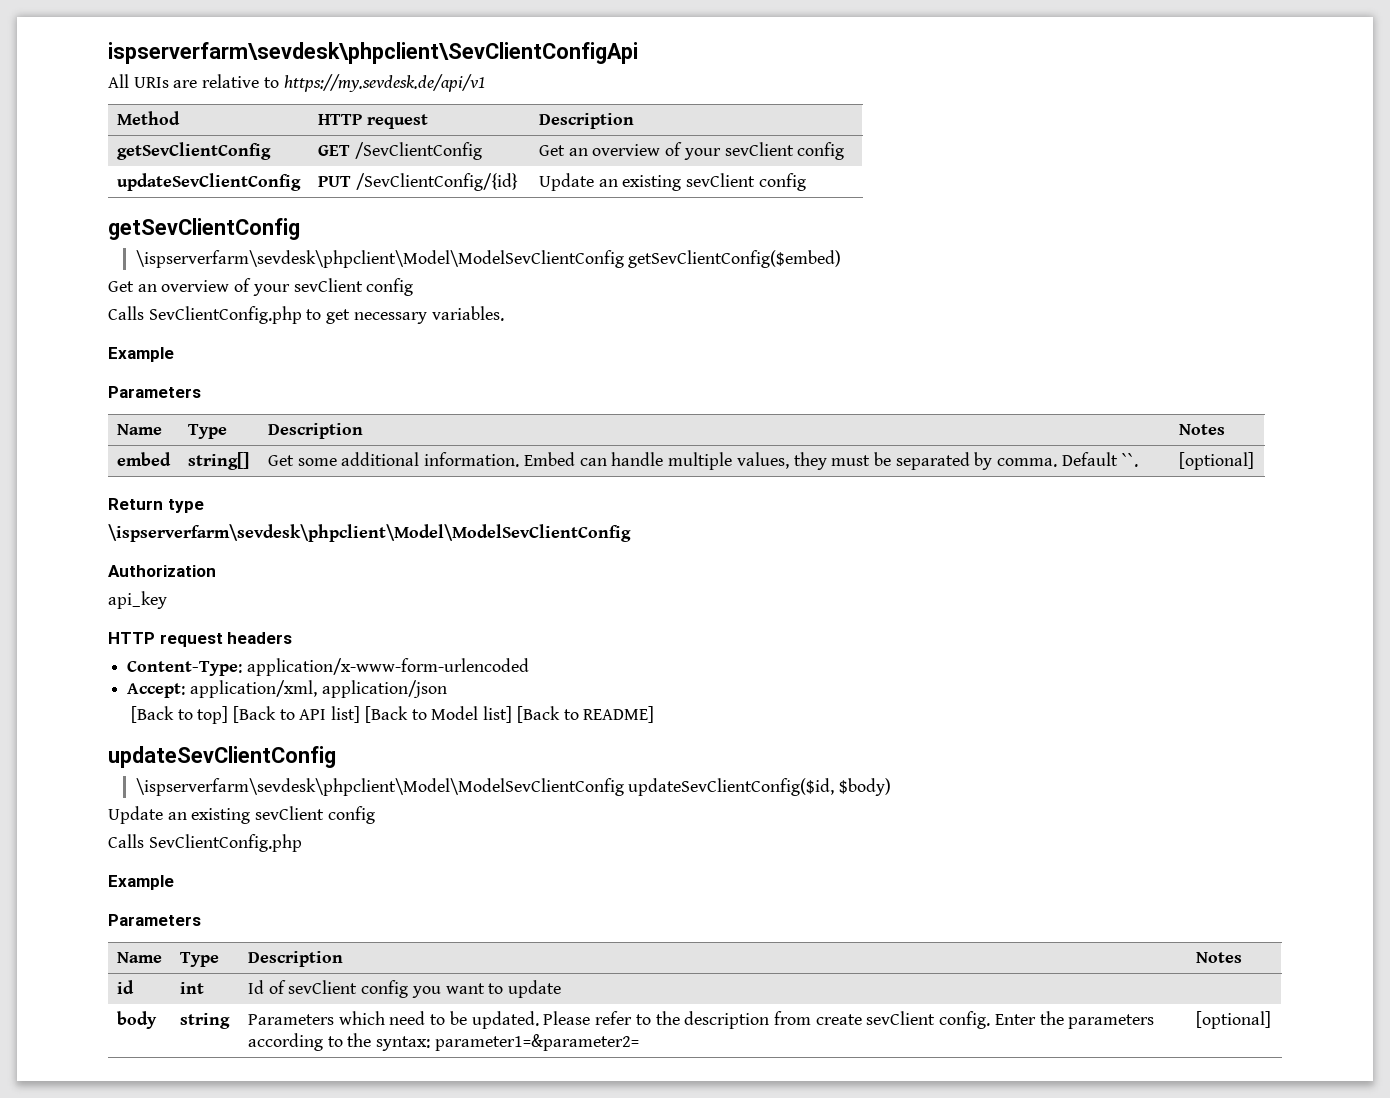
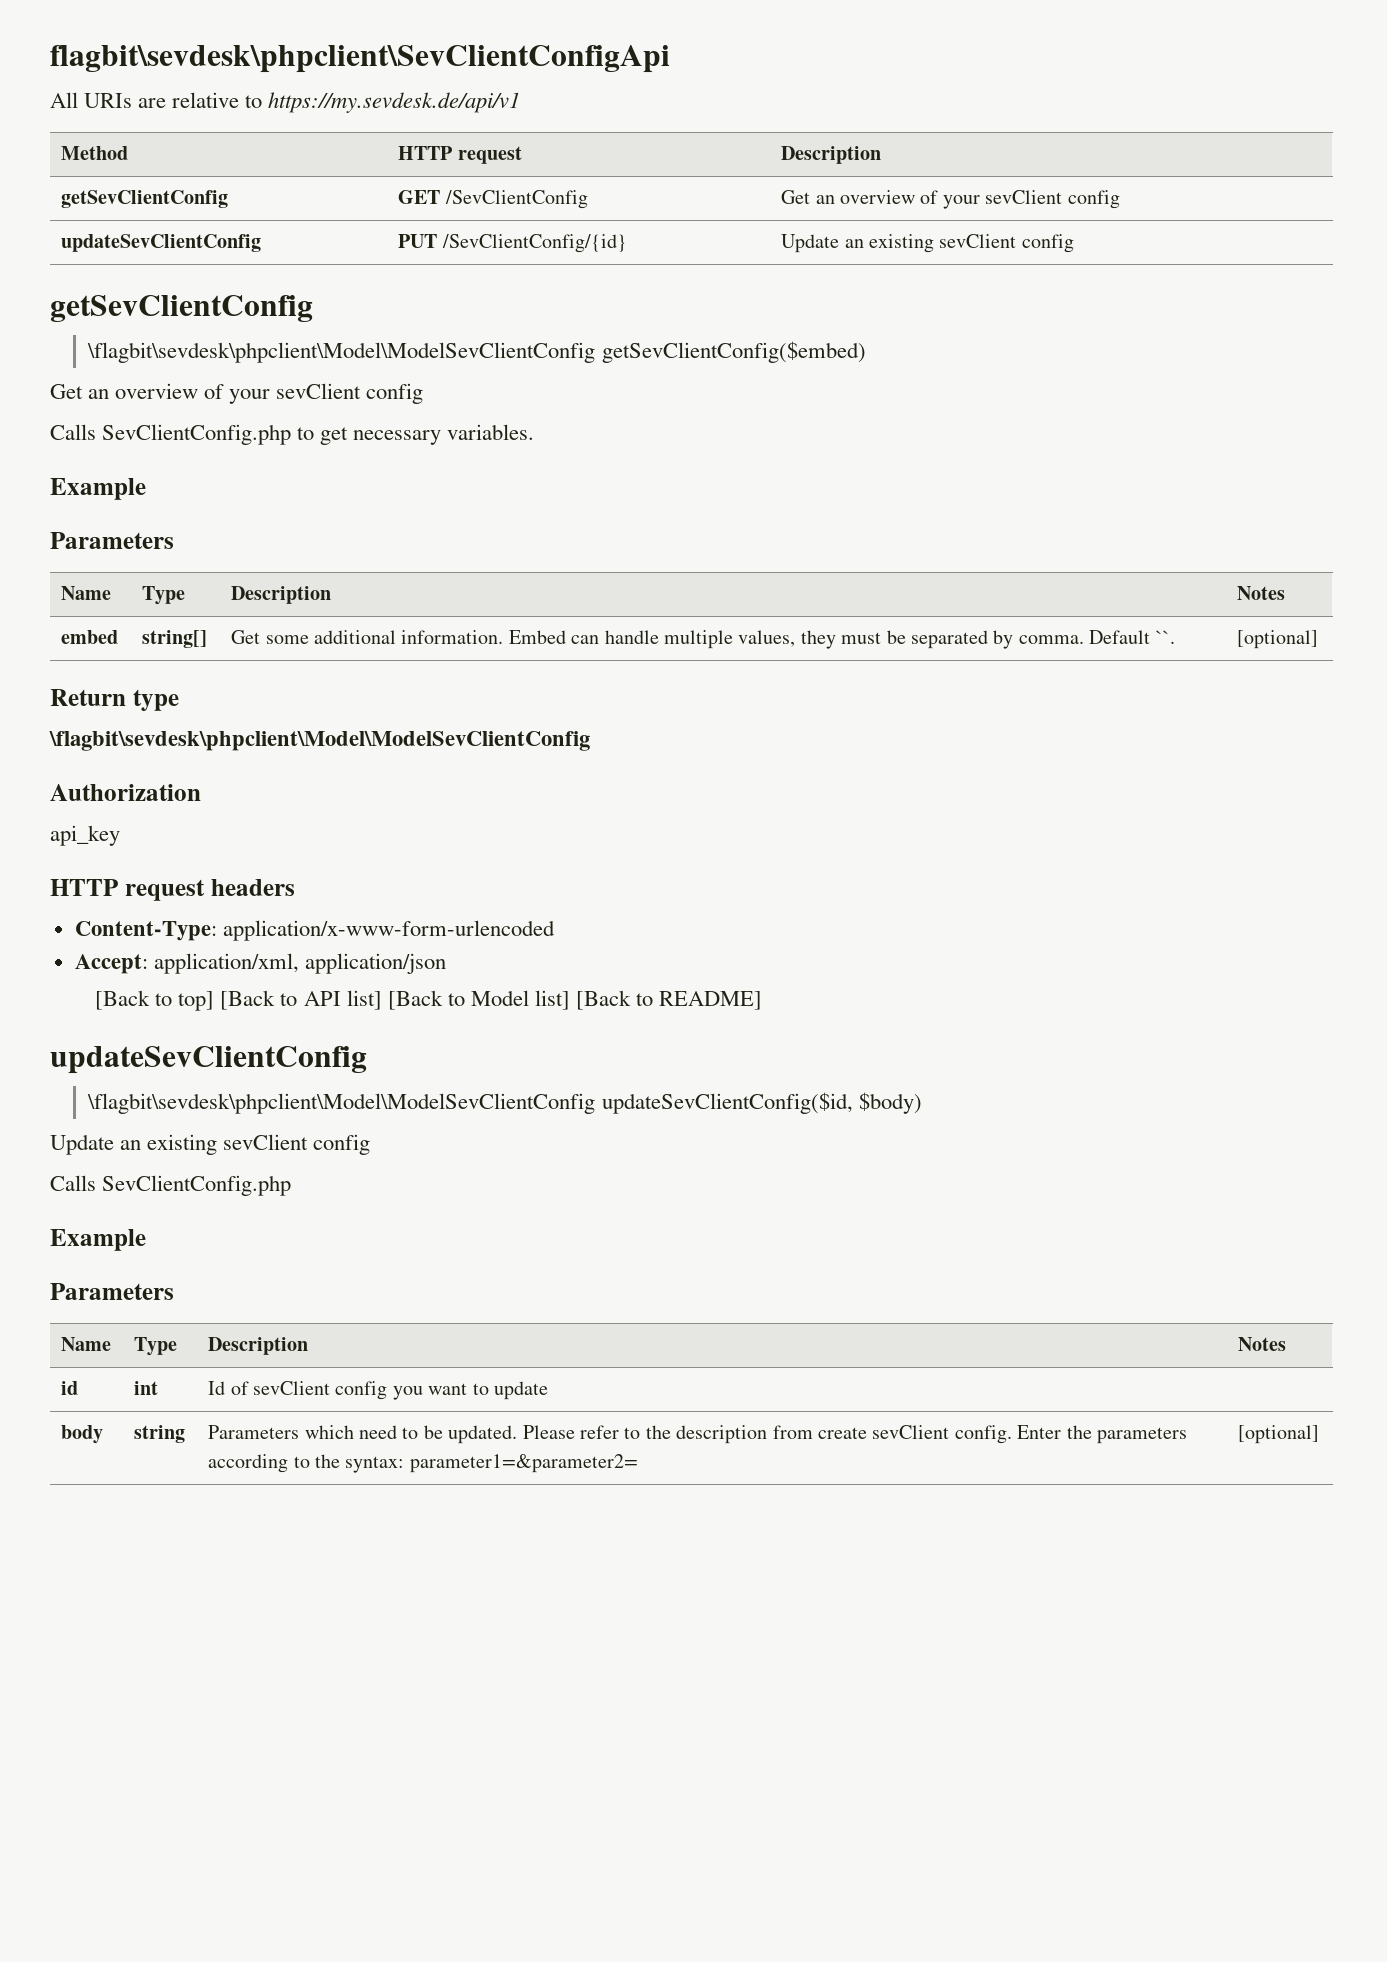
[108,42,638,64] ispserverfarm\sevdesk\phpclient\SevClientConfigApi -> [50,45,670,73] flagbit\sevdesk\phpclient\SevClientConfigApi
[135,250,624,268] \ispserverfarm\sevdesk\phpclient\Model\ModelSevClientConfig -> [87,342,596,363] \flagbit\sevdesk\phpclient\Model\ModelSevClientConfig
[108,524,631,542] \ispserverfarm\sevdesk\phpclient\Model\ModelSevClientConfig -> [49,731,590,751] \flagbit\sevdesk\phpclient\Model\ModelSevClientConfig
[135,778,624,796] \ispserverfarm\sevdesk\phpclient\Model\ModelSevClientConfig -> [87,1093,596,1114] \flagbit\sevdesk\phpclient\Model\ModelSevClientConfig

